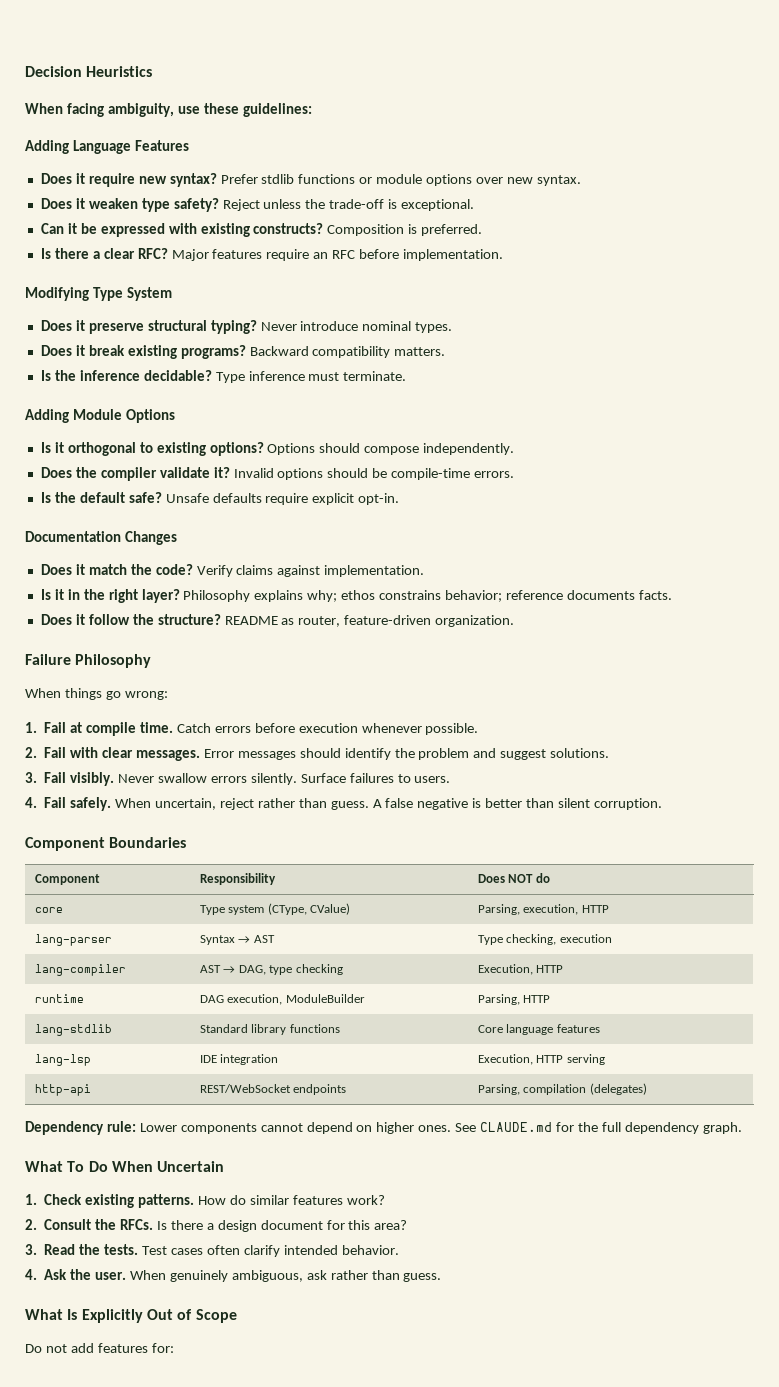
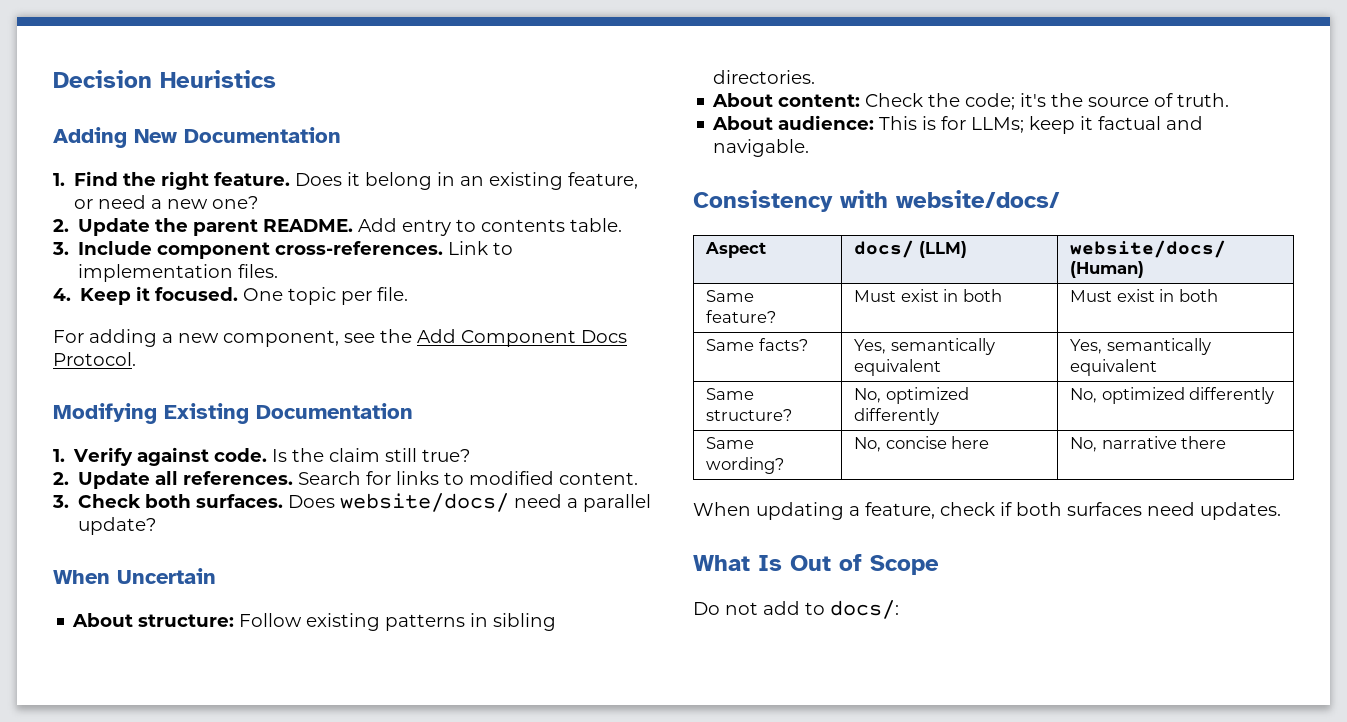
[25,103,313,117] [25,140,190,154] [40,173,581,187] [40,198,475,212] [40,223,483,237] [40,248,504,261] [25,287,173,301] [40,320,453,334] [40,345,446,359] [40,370,407,383] [25,409,176,423] [40,442,515,456] [40,467,515,481] [40,492,400,505] [25,531,178,545] [40,564,425,577] [40,589,672,603] [40,614,515,627] [25,654,152,668] [25,688,168,700] [25,722,479,736] [25,747,610,761] [25,772,451,786] [25,797,662,811] [25,837,187,851] [34,874,100,885] [199,873,276,885] [477,873,550,883] [34,907,63,913] [199,903,351,915] [477,904,609,915] [34,934,112,946] [199,935,275,945] [477,934,612,945] [34,964,126,976] [199,964,343,975] [477,964,564,975] [34,994,84,1003] [199,994,365,1005] [477,994,551,1005] [34,1024,112,1036] [199,1024,340,1035] [477,1024,600,1035] [34,1054,91,1066] [199,1054,279,1065] [477,1054,605,1065] [34,1084,91,1096] [199,1084,347,1095] [477,1083,647,1095] [25,1121,742,1135] [25,1161,225,1172] [25,1194,385,1208] [25,1219,408,1232] [25,1244,399,1257] [25,1269,442,1282] When facing ambiguity, use these guidelines: // Adding Language Features // Does it require new syntax? Prefer stdlib functions or module options over new syntax. // Does it weaken type safety? Reject unless the trade-off is exceptional. // Can it be expressed with existing constructs? Composition is preferred. // Is there a clear RFC? Major features require an RFC before implementation. // Modifying Type System // Does it preserve structural typing? Never introduce nominal types. // Does it break existing programs? Backward compatibility matters. // Is the inference decidable? Type inference must terminate. // Adding Module Options // Is it orthogonal to existing options? Options should compose independently. // Does the compiler validate it? Invalid options should be compile-time errors. // Is the default safe? Unsafe defaults require explicit opt-in. // Documentation Changes // Does it match the code? Verify claims against implementation. // Is it in the right layer? Philosophy explains why; ethos constrains behavior; reference documents facts. // Does it follow the structure? README as router, feature-driven organization. // Failure Philosophy // When things go wrong: // 1. Fail at compile time. Catch errors before execution whenever possible. // 2. Fail with clear messages. Error messages should identify the problem and suggest solutions. // 3. Fail visibly. Never swallow errors silently. Surface failures to users. // 4. Fail safely. When uncertain, reject rather than guess. A false negative is better than silent corruption. // Component Boundaries // Component | Responsibility | Does NOT do // core | Type system (CType, CValue) | Parsing, execution, HTTP // lang-parser | Syntax → AST | Type checking, execution // lang-compiler | AST → DAG, type checking | Execution, HTTP // runtime | DAG execution, ModuleBuilder | Parsing, HTTP // lang-stdlib | Standard library functions | Core language features // lang-lsp | IDE integration | Execution, HTTP serving // http-api | REST/WebSocket endpoints | Parsing, compilation (delegates) // Dependency rule: Lower components cannot depend on higher ones. See CLAUDE.md for the full dependency graph. // What To Do When Uncertain // 1. Check existing patterns. How do similar features work? // 2. Consult the RFCs. Is there a design document for this area? // 3. Read the tests. Test cases often clarify intended behavior. // 4. Ask the user. When genuinely ambiguous, ask rather than guess. -> [53,127,341,148] [53,171,639,190] [74,195,259,209] [53,218,623,236] [52,241,514,259] [78,264,279,282] [53,286,409,305] [53,329,627,347] [53,352,136,366] [53,403,413,424] [53,447,471,466] [53,471,639,489] [52,493,652,512] [78,517,157,535] [53,568,216,584] [72,613,557,631] [713,70,816,84] [712,93,1230,110] [712,115,1204,134] [713,139,810,157] [693,190,1060,212] [705,242,767,258] [854,240,968,258] [1070,240,1227,258] [1070,261,1145,278] [706,290,755,302] [706,310,777,323] [854,289,1002,302] [1070,289,1218,302] [706,338,808,351] [854,338,995,355] [854,359,942,376] [1070,338,1211,355] [1070,359,1158,376] [706,388,755,400] [706,409,793,421] [854,387,969,404] [854,408,940,425] [1070,387,1275,404] [706,437,755,449] [706,457,785,474] [854,436,990,452] [1070,436,1227,452] [693,502,1281,520] Adding New Documentation // 1. Find the right feature. Does it belong in an existing feature, or need a new one? // 2. Update the parent README. Add entry to contents table. // 3. Include component cross-references. Link to implementation files. // 4. Keep it focused. One topic per file. // For adding a new component, see the Add Component Docs Protocol. // Modifying Existing Documentation // 1. Verify against code. Is the claim still true? // 2. Update all references. Search for links to modified content. // 3. Check both surfaces. Does website/docs/ need a parallel update? // When Uncertain // About structure: Follow existing patterns in sibling directories. // About content: Check the code; it's the source of truth. // About audience: This is for LLMs; keep it factual and navigable. // Consistency with website/docs/ // Aspect | docs/ (LLM) | website/docs/ (Human) // Same feature? | Must exist in both | Must exist in both // Same facts? | Yes, semantically equivalent | Yes, semantically equivalent // Same structure? | No, optimized differently | No, optimized differently // Same wording? | No, concise here | No, narrative there // When updating a feature, check if both surfaces need updates.
[81,1309,143,1323] Explicitly -> (782, 563) none
[97,1343,174,1353] features for: -> [805,600,899,619] to docs/:

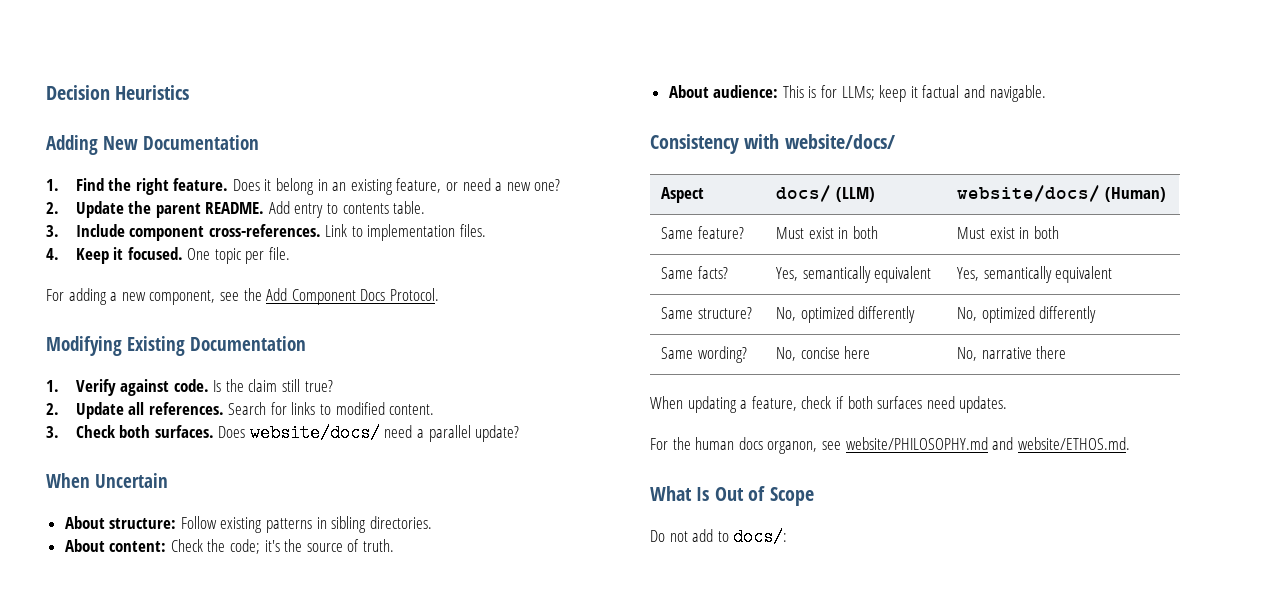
(1281, 511) none -> [650,437,1130,454] // For the human docs organon, see website/PHILOSOPHY.md and website/ETHOS.md.

